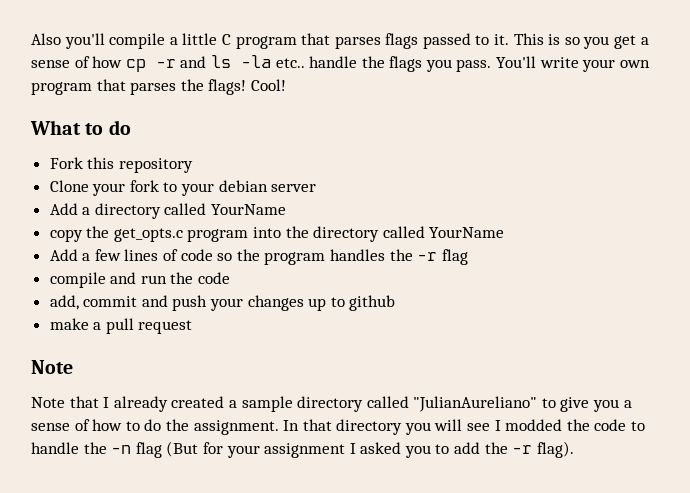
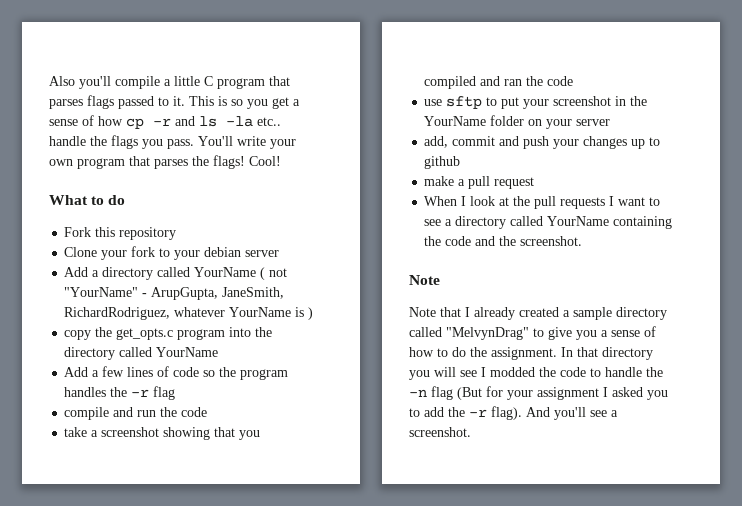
(287, 209) none -> [260,267,288,280] [64,287,285,300] [64,307,314,320] ( not "YourName" - ArupGupta, JaneSmith, RichardRodriguez, whatever YourName is )
(231, 278) none -> [64,427,261,440] [424,76,574,89] [424,96,648,109] [424,115,611,129] // take a screenshot showing that you compiled and ran the code // use sftp to put your screenshot in the YourName folder on your server
(193, 327) none -> [424,196,661,209] [424,216,673,229] [424,236,583,246] // When I look at the pull requests I want to see a directory called YourName containing the code and the screenshot.
[413,396,538,412] "JulianAureliano" -> [446,327,529,340] "MelvynDrag"
(574, 449) none -> [526,407,618,420] [409,427,471,437] And you'll see a screenshot.

